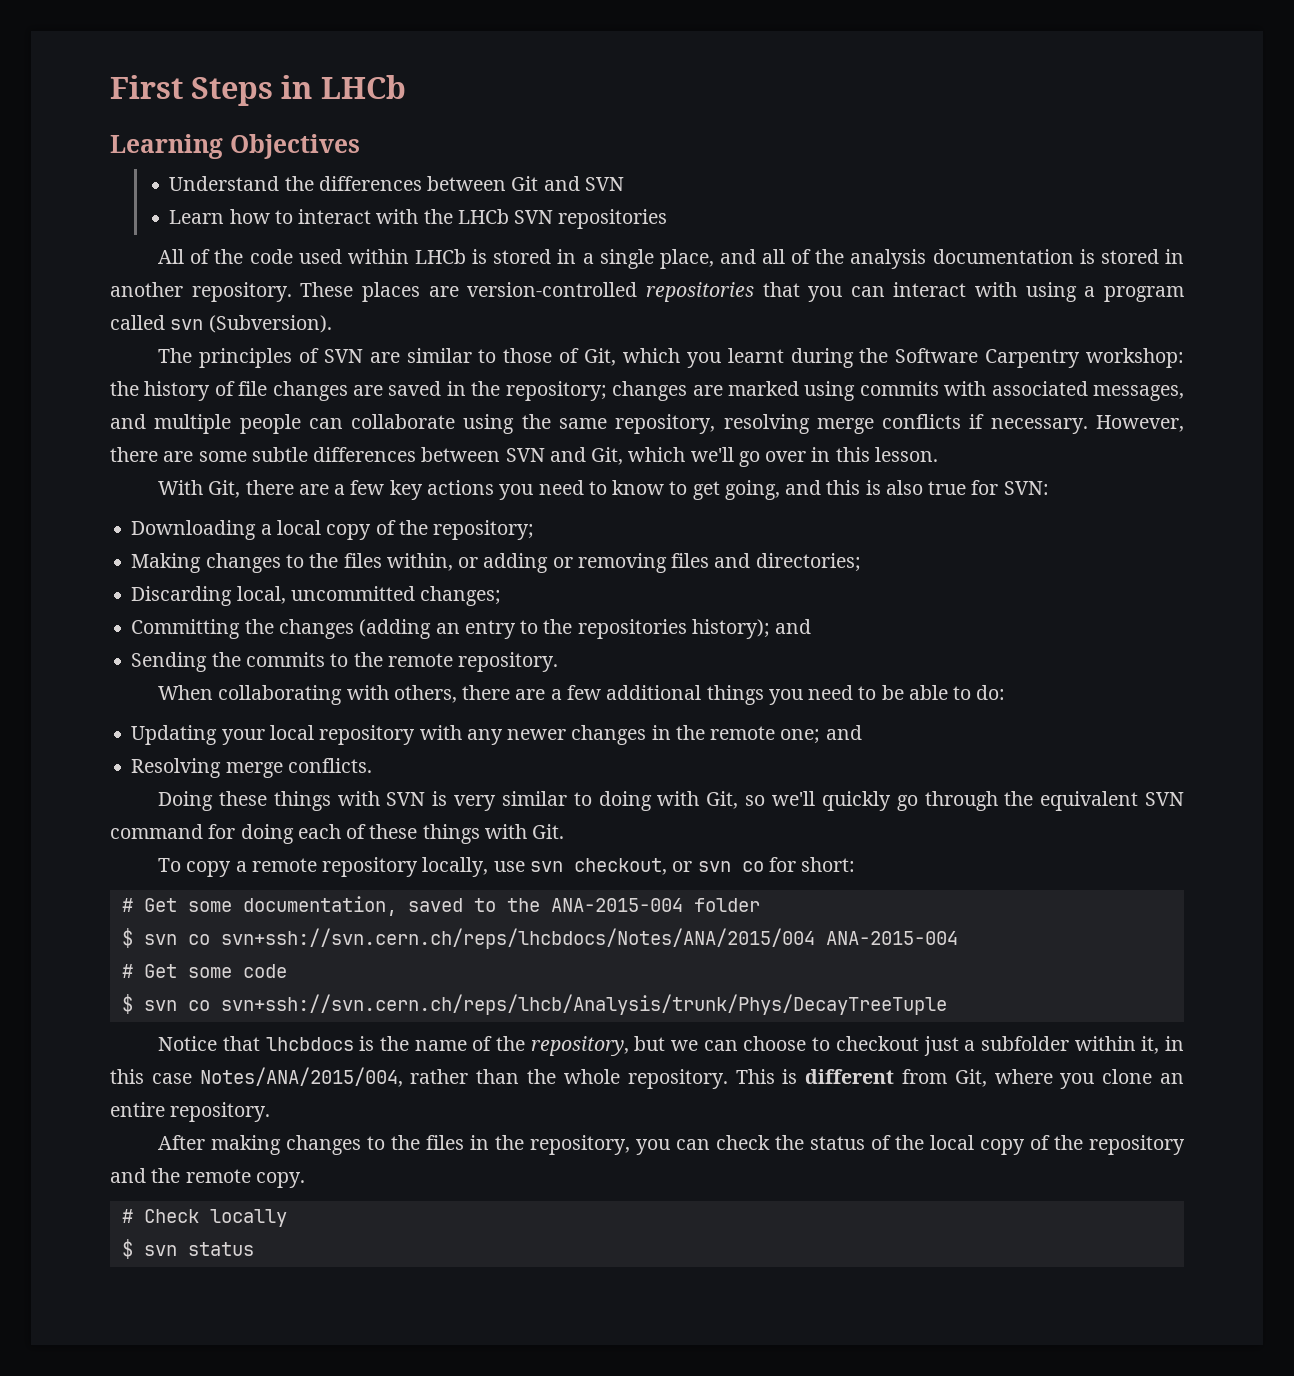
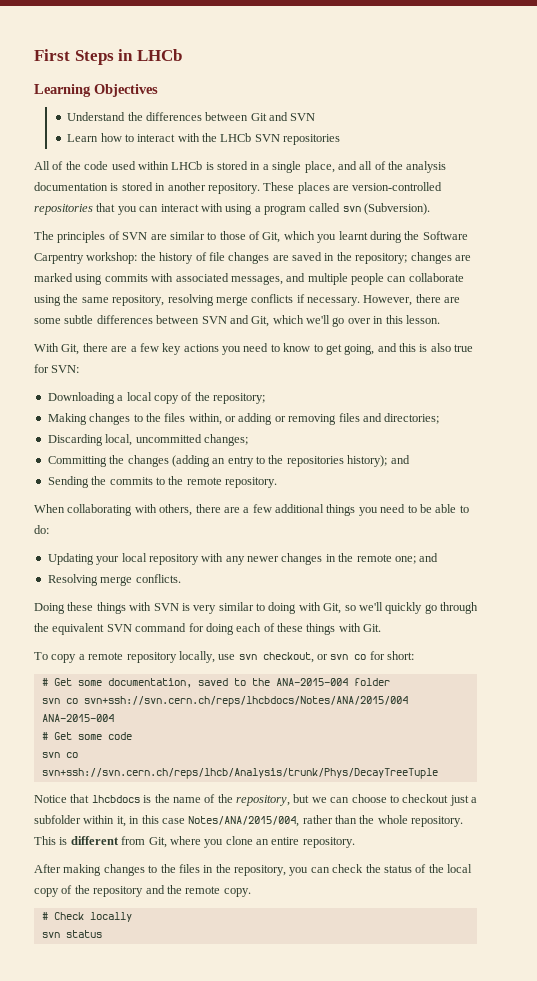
[121,928,133,948] $ -> (390, 682) none
[121,994,133,1014] $ -> (132, 736) none
[121,1239,133,1259] $ -> (132, 917) none

